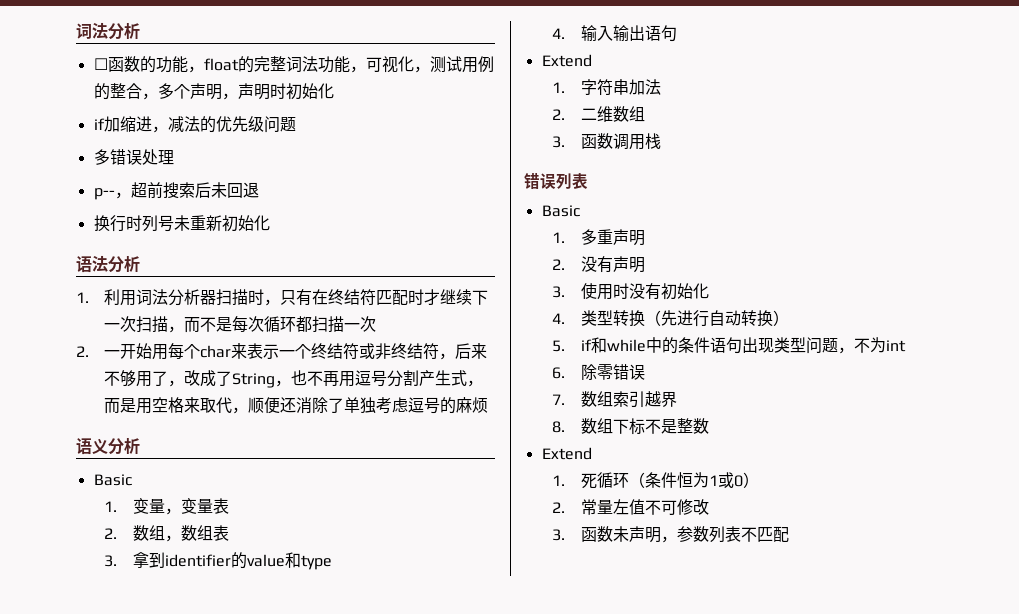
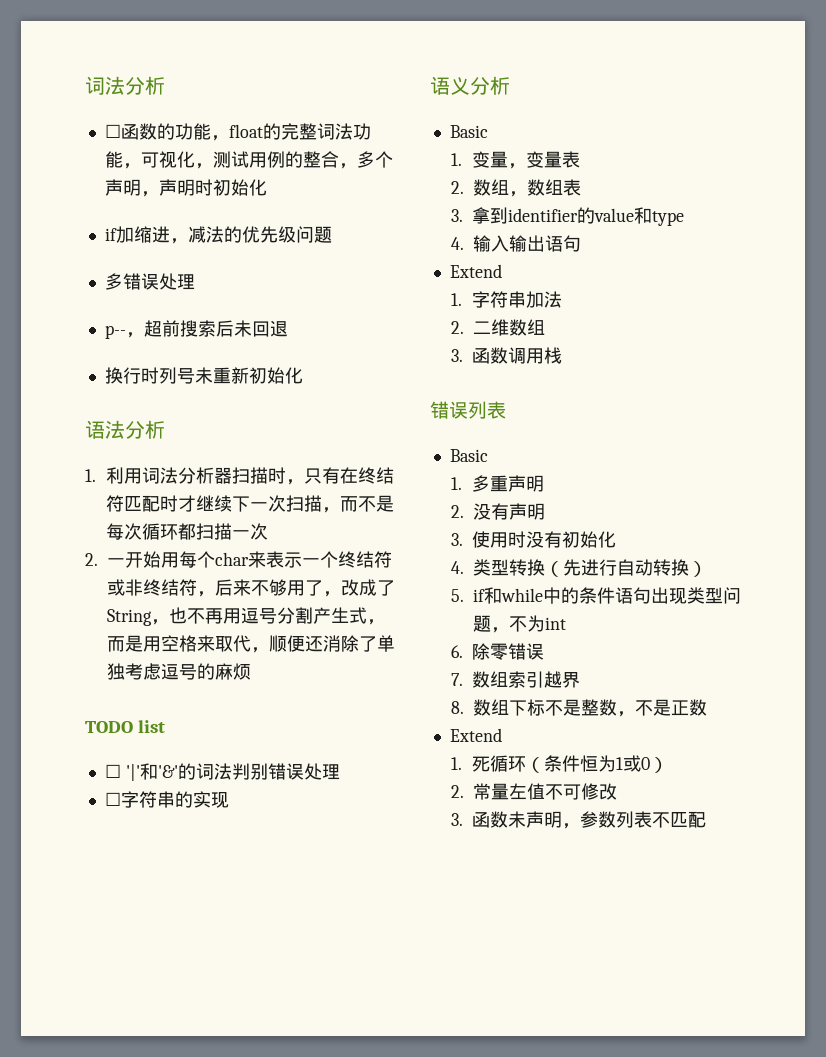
(489, 405) none -> [85,720,166,733] [104,763,340,781] [104,791,229,808] // TODO list // ☐ '|'和'&'的词法判别错误处理 // ☐字符串的实现
(709, 426) none -> [616,699,707,717] ，不是正数

